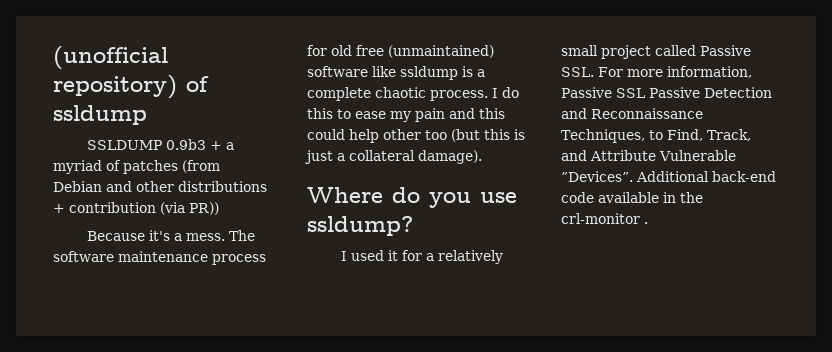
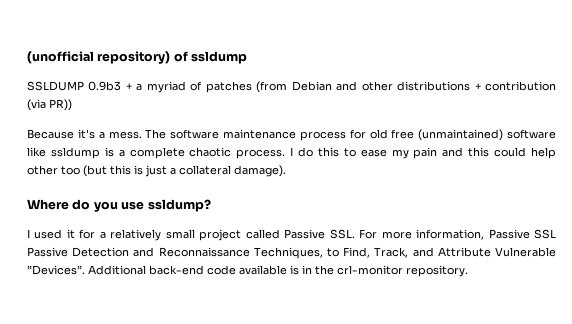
(659, 197) none -> [290,265,299,275] is
[644,222,648,224] . -> [406,265,468,277] repository.

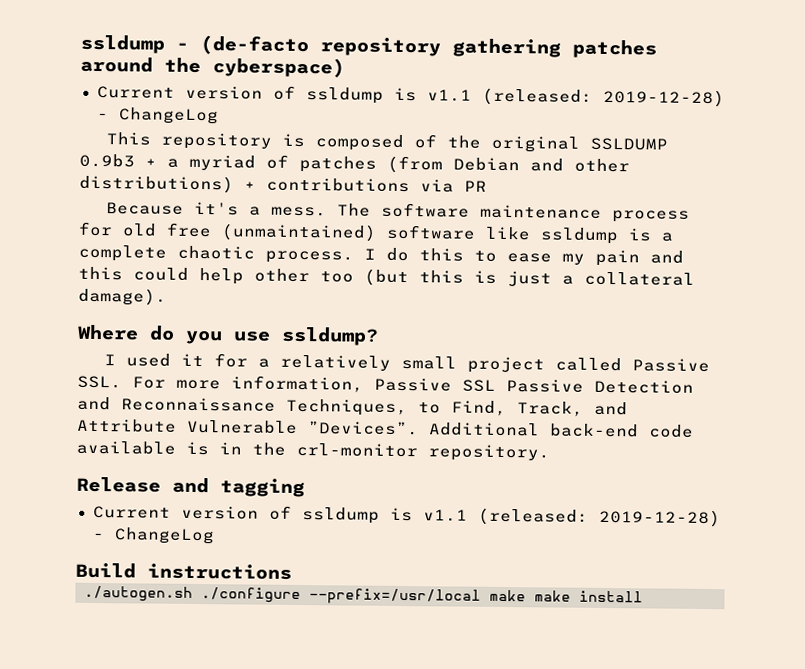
[27,51,248,64] (unofficial repository) of ssldump // -> [80,34,657,59] [80,56,345,78] [96,85,725,108] [96,107,219,125] [106,132,581,153] ssldump - (de-facto repository gathering patches around the cyberspace) // Current version of ssldump is v1.1 (released: 2019-12-28) - ChangeLog // This repository is composed of the original
[397,81,556,91] [27,99,72,111] distributions + contribution (via PR)) -> [79,174,487,194] distributions) + contributions via PR
(468, 271) none -> [76,476,305,498] [92,505,721,528] [91,527,215,545] [75,562,292,580] [84,585,643,605] // Release and tagging // Current version of ssldump is v1.1 (released: 2019-12-28) - ChangeLog // Build instructions // ./autogen.sh ./configure --prefix=/usr/local make make install

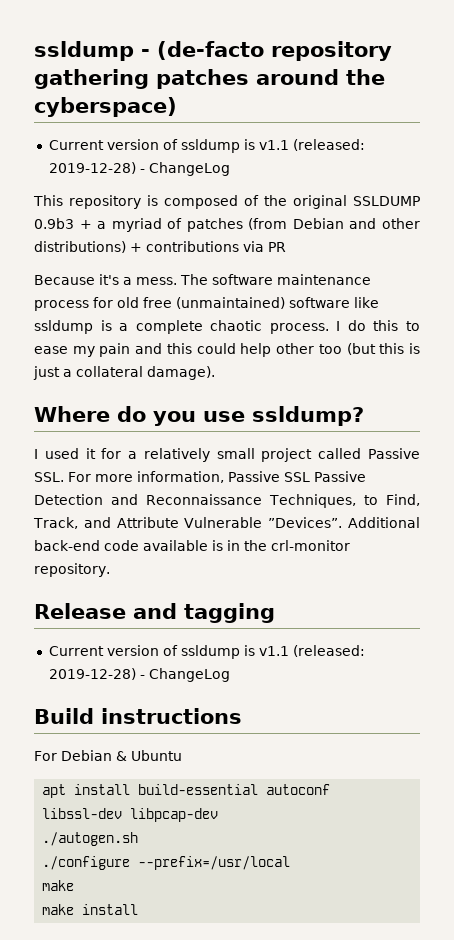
(292, 571) none -> [34,750,182,761] [42,784,331,798] [42,808,219,822] // For Debian & Ubuntu // apt install build-essential autoconf libssl-dev libpcap-dev
(193, 593) none -> (139, 839) //
[489,589,526,602] make -> [42,880,75,891] // make //

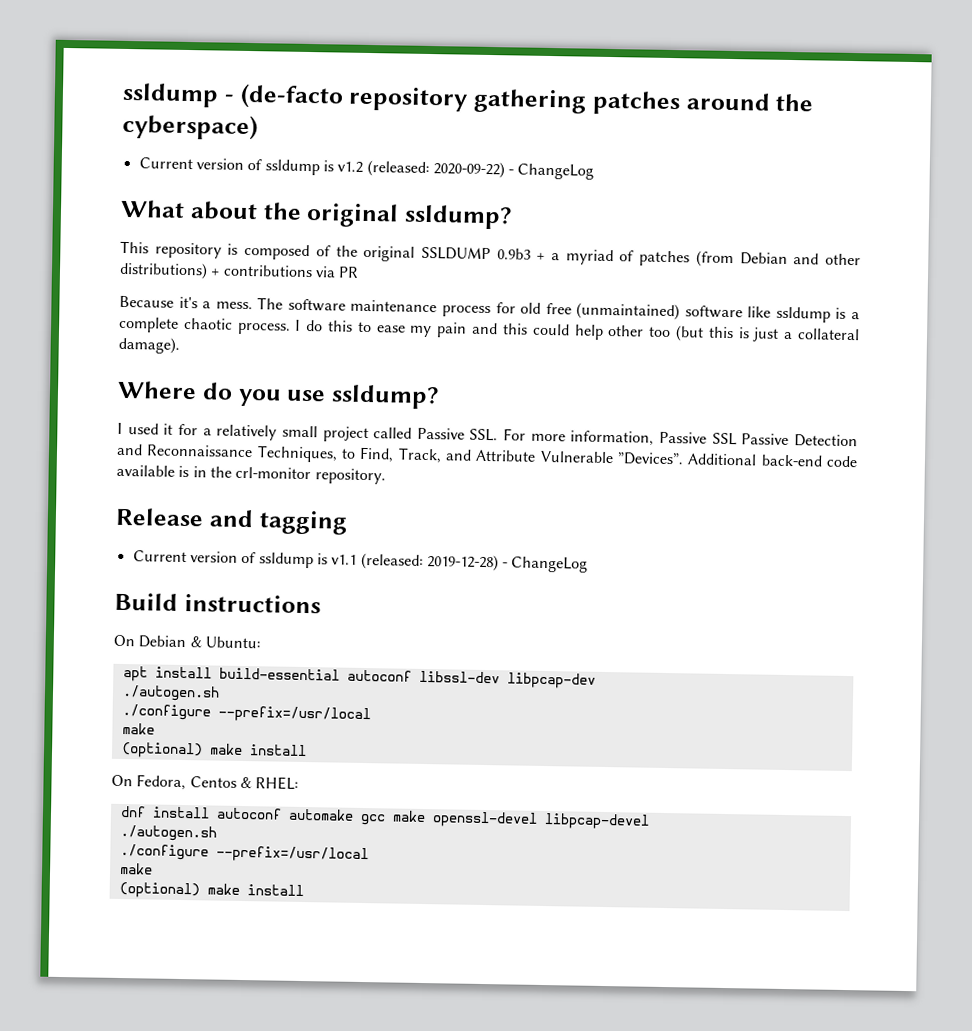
[258,139,365,151] [48,162,230,176] v1.1 (released: 2019-12-28) - ChangeLog -> [337,159,595,180] [120,199,513,230] v1.2 (released: 2020-09-22) - ChangeLog // What about the original ssldump?
[34,751,57,761] For -> [113,634,135,647] On
[131,750,182,761] Ubuntu -> [204,636,261,649] Ubuntu:
[42,904,139,915] make install -> [120,741,307,759] [111,774,300,791] [119,805,650,830] [119,824,217,842] [119,843,369,864] [119,862,153,875] [118,881,304,899] (optional) make install // On Fedora, Centos & RHEL: // dnf install autoconf automake gcc make openssl-devel libpcap-devel // ./autogen.sh // ./configure --prefix=/usr/local // make // (optional) make install

